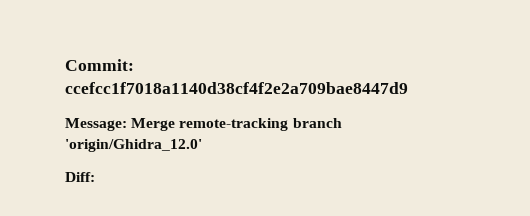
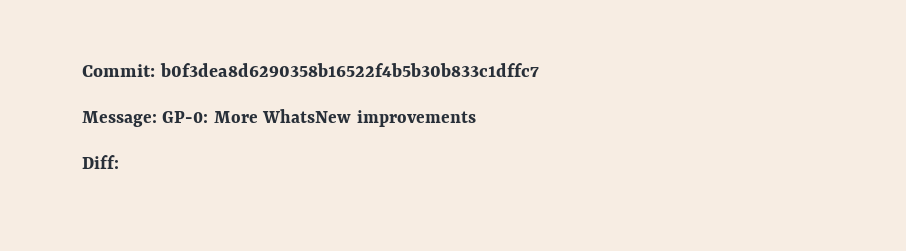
[65,82,408,94] ccefcc1f7018a1140d38cf4f2e2a709bae8447d9 -> [159,63,539,77] b0f3dea8d6290358b16522f4b5b30b833c1dffc7
[131,118,342,131] [65,139,202,152] Merge remote-tracking branch 'origin/Ghidra_12.0' -> [162,109,476,127] GP-0: More WhatsNew improvements

